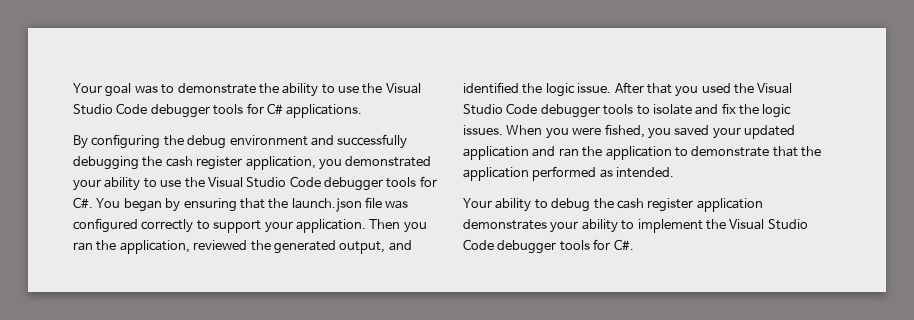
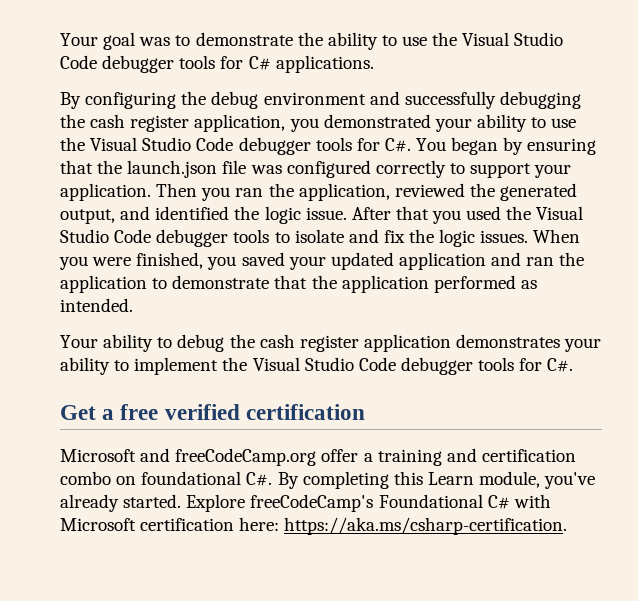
[604,124,645,138] fished, -> [136,252,204,269] finished,
(634, 245) none -> [60,404,365,420] [60,448,576,466] [60,471,596,489] [60,494,551,512] [60,517,568,535] // Get a free verified certification // Microsoft and freeCodeCamp.org offer a training and certification combo on foundational C#. By completing this Learn module, you've already started. Explore freeCodeCamp's Foundational C# with Microsoft certification here: https://aka.ms/csharp-certification.

